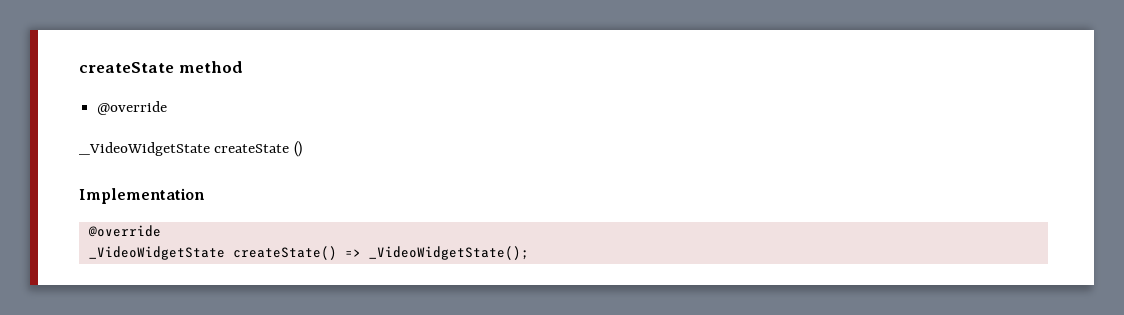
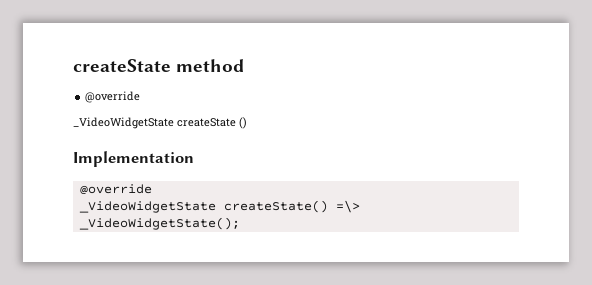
[344,249,361,257] => -> [335,200,360,213] =\>

